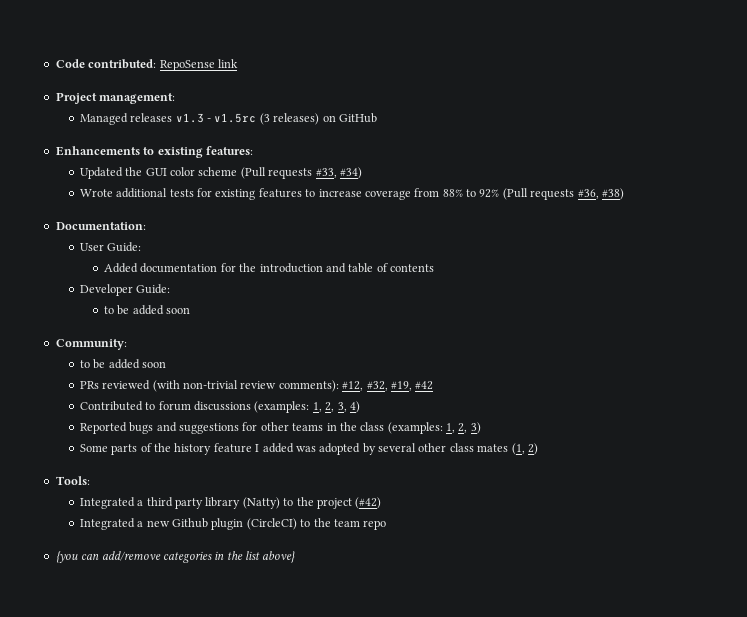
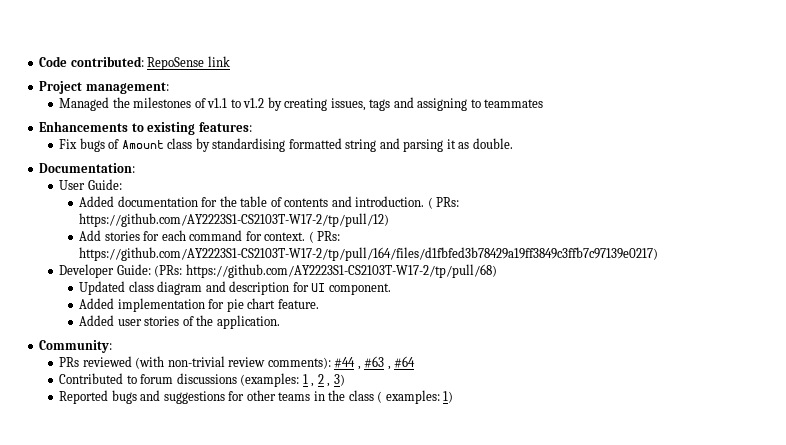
[130,113,377,125] [55,146,253,158] [79,167,362,179] [79,188,624,200] releases v1.3 - v1.5rc (3 releases) on GitHub // Enhancements to existing features: // Updated the GUI color scheme (Pull requests #33, #34) // Wrote additional tests for existing features to increase coverage from 88% to 92% (Pull requests #36, #38) -> [112,97,544,111] [39,121,252,135] [59,138,513,152] the milestones of v1.1 to v1.2 by creating issues, tags and assigning to teammates // Enhancements to existing features: // Fix bugs of Amount class by standardising formatted string and parsing it as double.
[259,263,346,273] introduction and -> (237, 201) none
[79,284,171,296] [104,305,191,315] [55,339,127,350] [79,359,167,369] // Developer Guide: // to be added soon // Community: // to be added soon -> [331,196,460,209] [79,213,390,227] [79,230,341,243] [79,247,659,261] [59,264,497,278] [79,281,391,295] [79,298,319,312] [79,315,280,329] [39,340,113,353] and introduction. ( PRs: https://github.com/AY2223S1-CS2103T-W17-2/tp/pull/12) // Add stories for each command for context. ( PRs: https://github.com/AY2223S1-CS2103T-W17-2/tp/pull/164/files/d1fbfed3b78429a19ff3849c3ffb7c97139e0217) // Developer Guide: (PRs: https://github.com/AY2223S1-CS2103T-W17-2/tp/pull/68) // Updated class diagram and description for UI component. // Added implementation for pie chart feature. // Added user stories of the application. // Community:
[342,381,434,391] #12, #32, #19, #42 -> [334,356,416,370] #44 , #63 , #64
[312,401,360,413] 1, 2, 3, 4) -> [302,374,345,387] 1 , 2 , 3)
[387,422,481,434] [79,443,538,455] [55,476,90,485] [79,497,382,509] [79,518,387,530] [55,551,296,563] (examples: 1, 2, 3) // Some parts of the history feature I added was adopted by several other class mates (1, 2) // Tools: // Integrated a third party library (Natty) to the project (#42) // Integrated a new Github plugin (CircleCI) to the team repo // {you can add/remove categories in the list above} -> [377,390,454,404] ( examples: 1)

